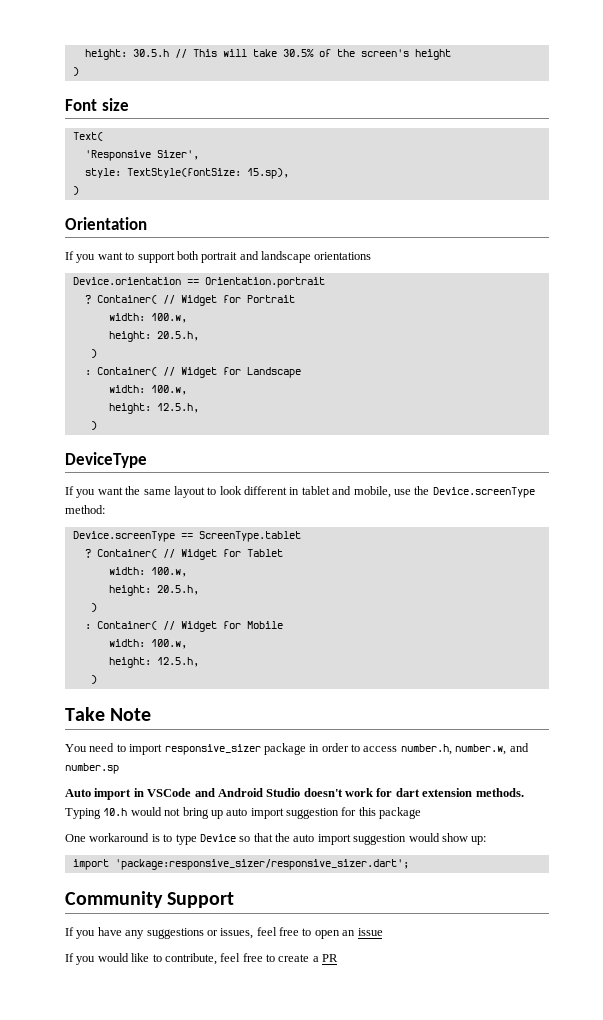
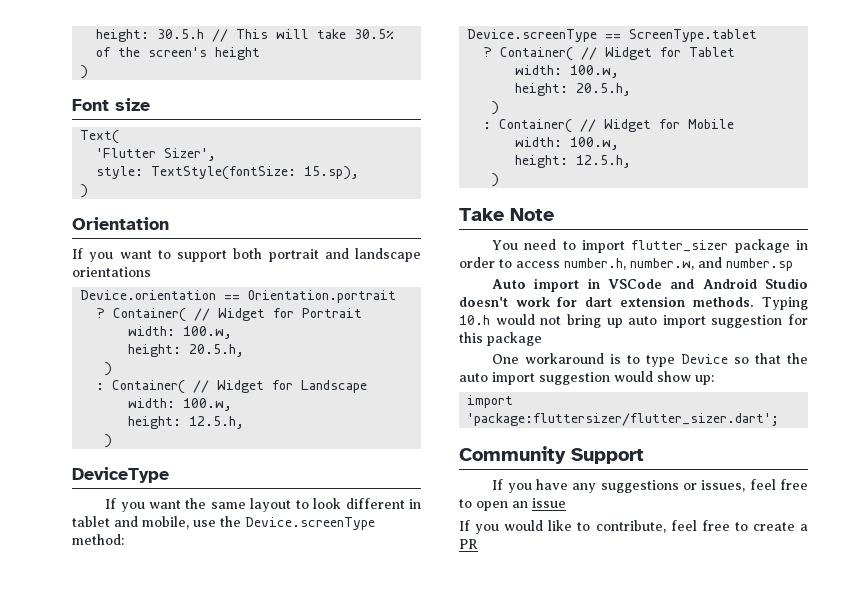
[84,150,151,161] 'Responsive -> [96,148,157,158] 'Flutter
[164,744,261,755] responsive_sizer -> [631,240,729,252] flutter_sizer
[114,859,409,870] 'package:responsive_sizer/responsive_sizer.dart'; -> [467,413,780,426] 'package:fluttersizer/flutter_sizer.dart';

